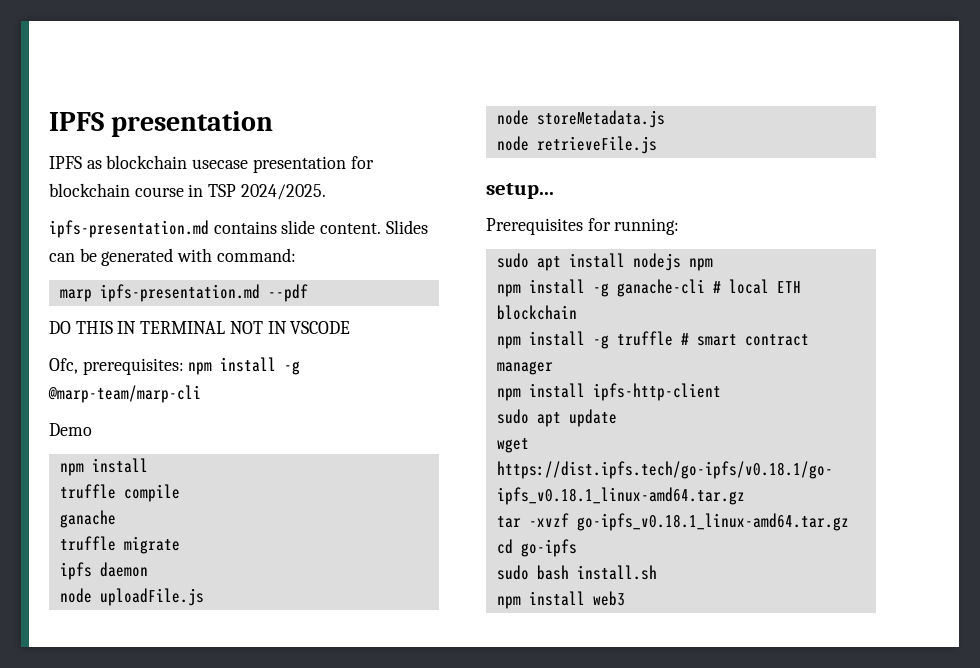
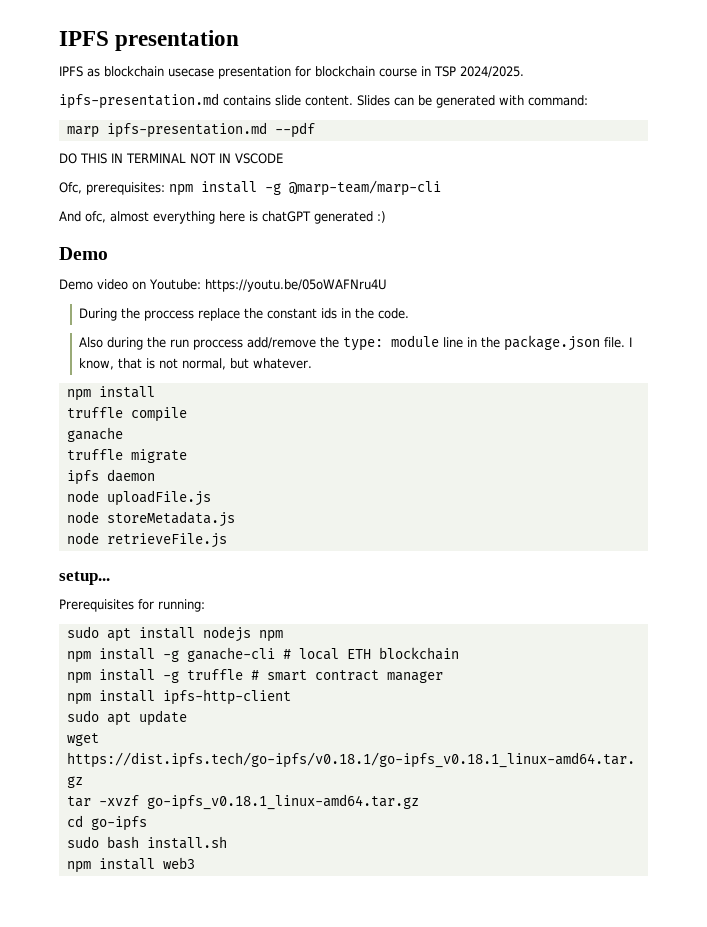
[49,423,92,436] Demo -> [59,211,386,224] [59,247,108,260] [59,279,387,292] [78,308,409,321] [78,335,632,351] [78,358,312,370] And ofc, almost everything here is chatGPT generated :) // Demo // Demo video on Youtube: https://youtu.be/05oWAFNru4U // During the proccess replace the constant ids in the code. // Also during the run proccess add/remove the type: module line in the package.json file. I know, that is not normal, but whatever.

